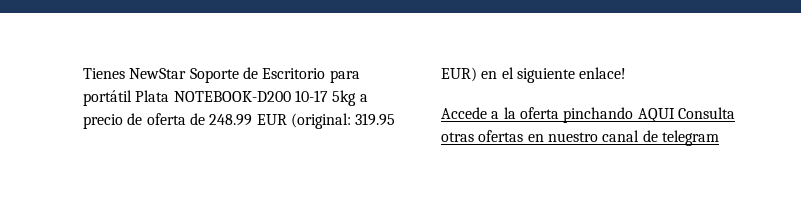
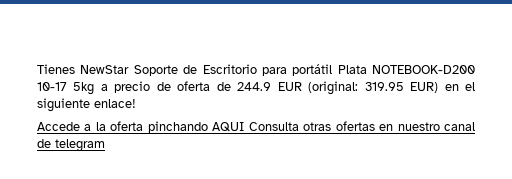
[209,114,253,126] 248.99 -> [237,82,272,91] 244.9

